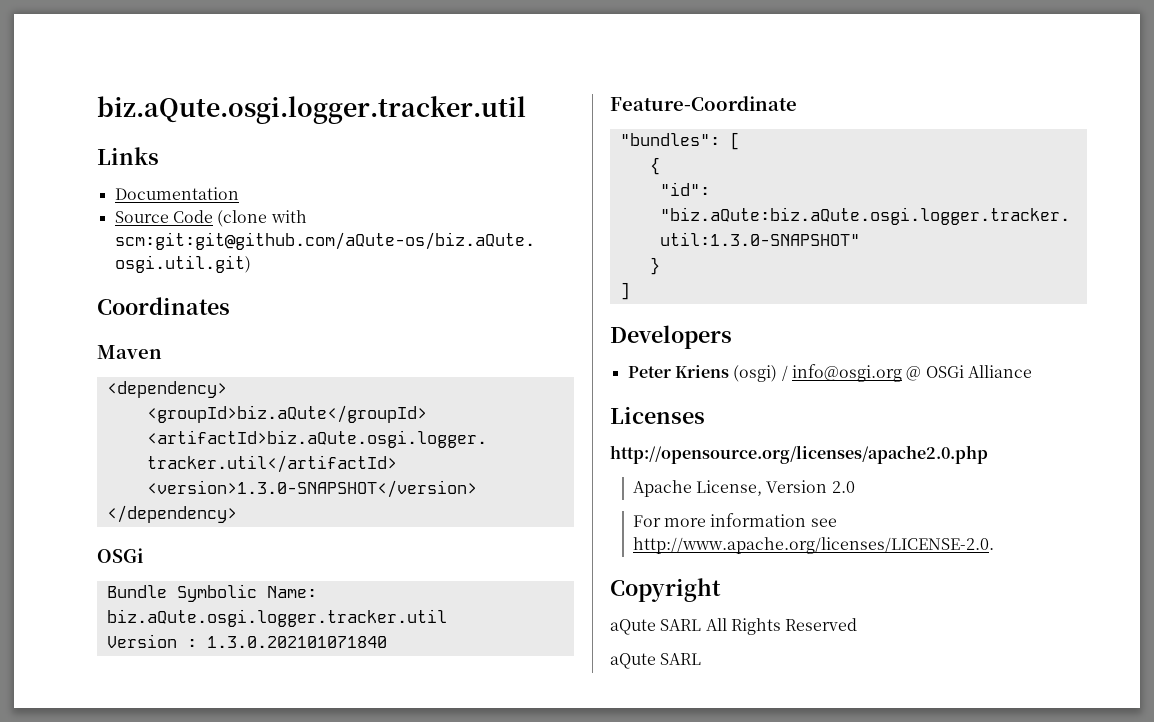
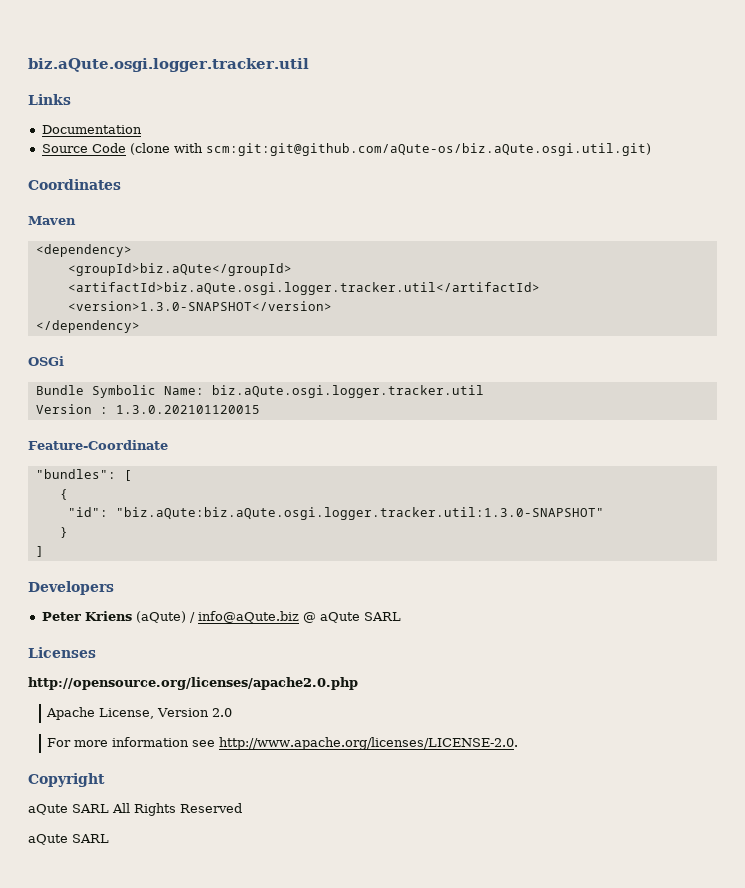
[206,636,387,648] 1.3.0.202101071840 -> [115,405,260,414] 1.3.0.202101120015
[733,364,1032,382] (osgi) / info@osgi.org @ OSGi Alliance -> [135,611,401,623] (aQute) / info@aQute.biz @ aQute SARL

